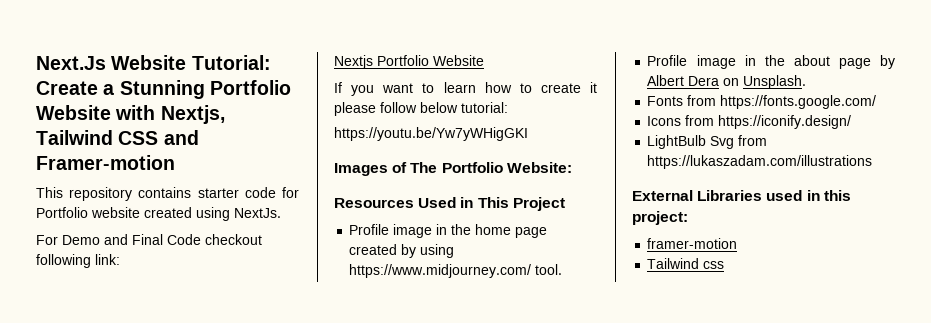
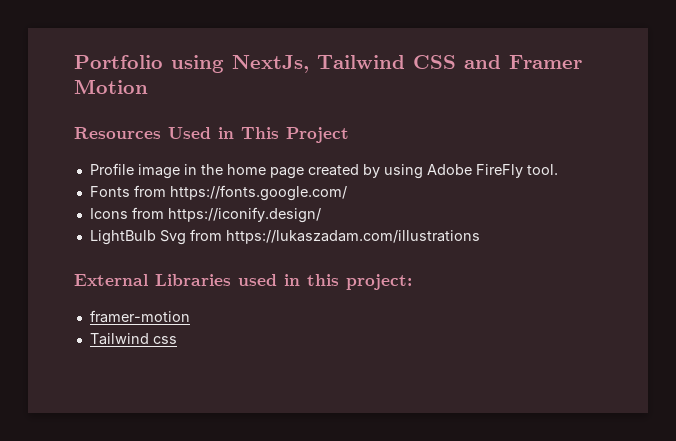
[36,55,271,70] [36,80,291,99] [36,105,225,124] [36,130,199,145] [36,155,175,170] [36,187,299,201] [36,207,281,221] [36,234,262,245] [36,254,120,268] [334,55,484,69] [334,82,597,96] [334,102,508,116] [334,127,528,141] [334,162,572,176] Next.Js Website Tutorial: Create a Stunning Portfolio Website with Nextjs, Tailwind CSS and Framer-motion // This repository contains starter code for Portfolio website created using NextJs. // For Demo and Final Code checkout following link: // Nextjs Portfolio Website // If you want to learn how to create it please follow below tutorial: // https://youtu.be/Yw7yWHigGKI // Images of The Portfolio Website: -> [74,55,582,73] [74,79,148,94] Portfolio using NextJs, Tailwind CSS and Framer Motion
[349,264,532,278] https://www.midjourney.com/ -> [426,164,523,178] Adobe FireFly
[647,55,895,69] [647,75,807,89] // Profile image in the about page by Albert Dera on Unsplash. -> (558, 169) none

